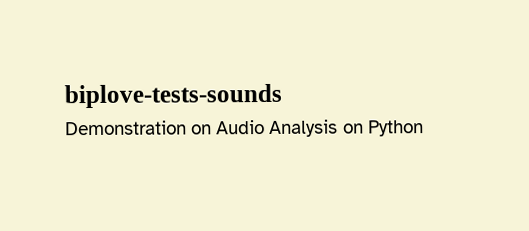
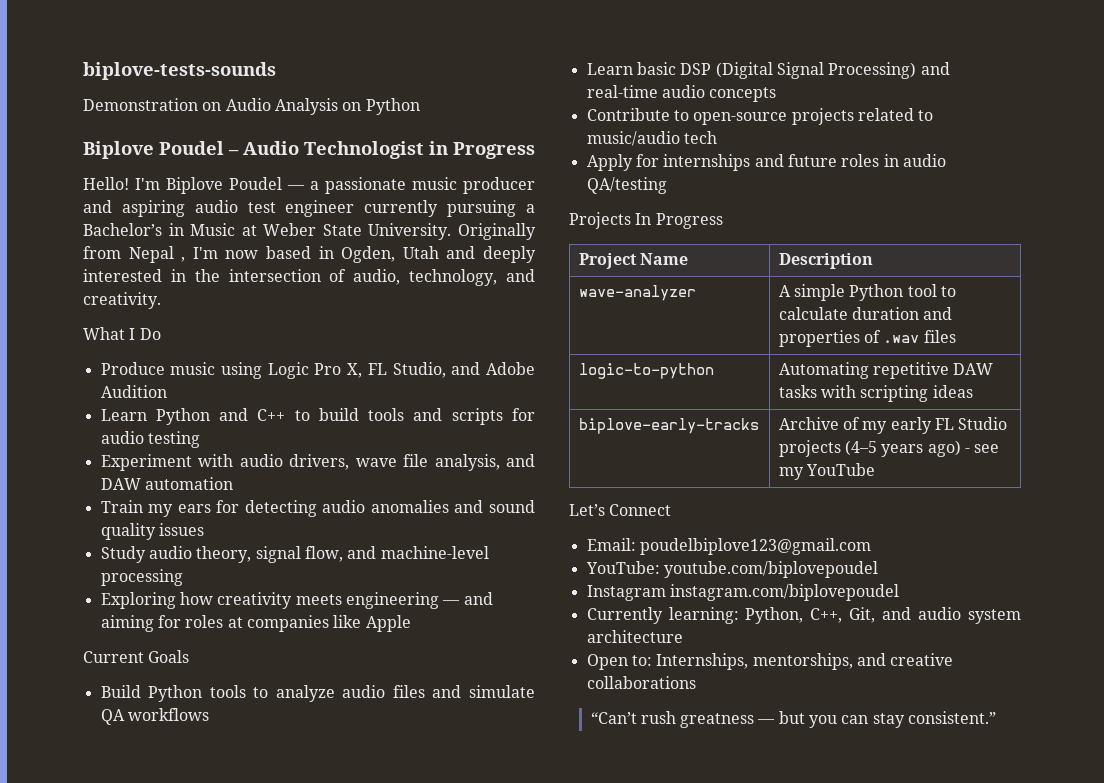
(424, 128) none -> [83,141,535,159] [83,177,535,194] [83,200,536,217] [83,223,536,240] [83,246,536,263] [83,269,535,286] [83,292,161,309] [83,327,161,340] [100,362,535,379] [100,385,167,398] [100,408,535,425] [100,431,200,448] [100,454,535,471] [100,477,233,490] [100,500,535,517] [100,523,204,540] [100,546,489,563] [100,569,183,586] [100,592,493,609] [100,615,411,632] [83,650,190,663] [100,685,535,702] [100,708,209,725] [586,62,950,79] [586,85,777,102] [586,108,934,125] [586,131,717,146] [586,154,946,171] [586,177,667,194] [569,212,723,229] [578,253,689,269] [778,253,873,269] [578,285,696,301] [778,284,957,301] [778,307,953,320] [778,330,956,347] [578,363,714,379] [778,362,994,379] [778,385,973,402] [578,418,759,434] [778,417,1008,434] [778,440,1000,457] [778,463,876,480] [569,504,672,516] [586,538,871,555] [585,561,878,578] [586,584,899,601] [586,607,1021,624] [586,630,683,643] [586,653,954,670] [586,676,696,689] [590,711,997,728] // Biplove Poudel – Audio Technologist in Progress // Hello! I'm Biplove Poudel — a passionate music producer and aspiring audio test engineer currently pursuing a Bachelor’s in Music at Weber State University. Originally from Nepal , I'm now based in Ogden, Utah and deeply interested in the intersection of audio, technology, and creativity. // What I Do // Produce music using Logic Pro X, FL Studio, and Adobe Audition // Learn Python and C++ to build tools and scripts for audio testing // Experiment with audio drivers, wave file analysis, and DAW automation // Train my ears for detecting audio anomalies and sound quality issues // Study audio theory, signal flow, and machine-level processing // Exploring how creativity meets engineering — and aiming for roles at companies like Apple // Current Goals // Build Python tools to analyze audio files and simulate QA workflows // Learn basic DSP (Digital Signal Processing) and real-time audio concepts // Contribute to open-source projects related to music/audio tech // Apply for internships and future roles in audio QA/testing // Projects In Progress // Project Name | Description // wave-analyzer | A simple Python tool to calculate duration and properties of .wav files // logic-to-python | Automating repetitive DAW tasks with scripting ideas // biplove-early-tracks | Archive of my early FL Studio projects (4–5 years ago) - see my YouTube // Let’s Connect // Email: poudelbiplove123@gmail.com // YouTube: youtube.com/biplovepoudel // Instagram instagram.com/biplovepoudel // Currently learning: Python, C++, Git, and audio system architecture // Open to: Internships, mentorships, and creative collaborations // “Can’t rush greatness — but you can stay consistent.”

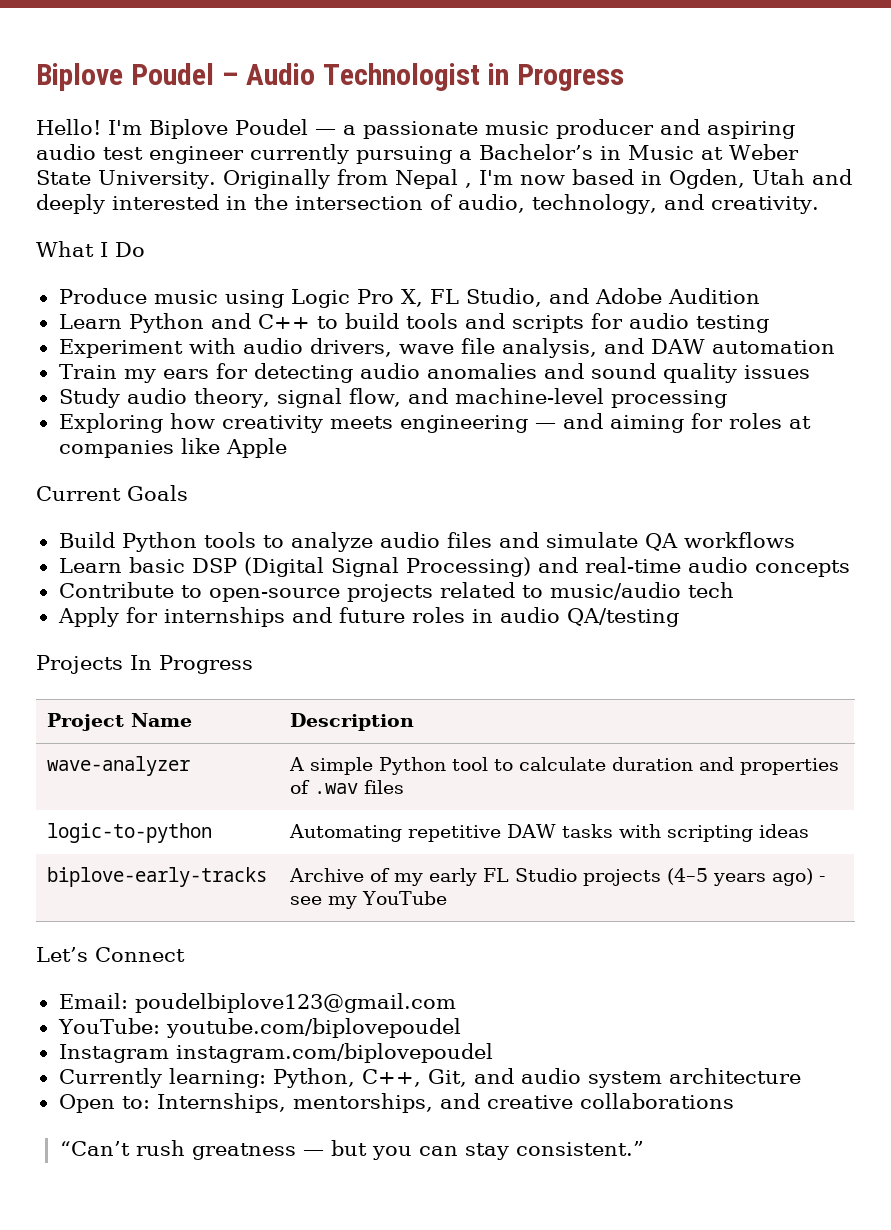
[83,62,276,80] [83,98,420,115] biplove-tests-sounds // Demonstration on Audio Analysis on Python // -> (36, 77) none

